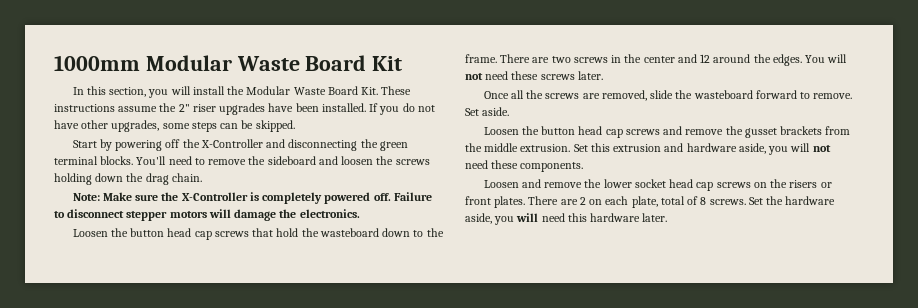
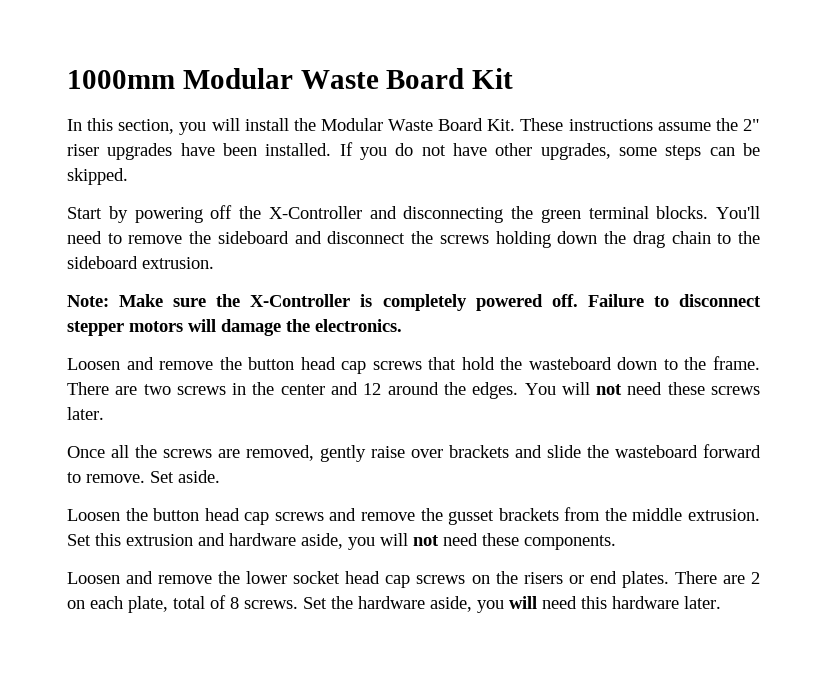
[341,156,374,165] loosen -> [327,231,406,244] disconnect
[171,173,202,182] chain. -> [671,231,761,244] [67,256,214,269] chain to the sideboard extrusion.
(108, 233) none -> [126,357,214,370] and remove
(647, 95) none -> [320,445,542,462] gently raise over brackets and
[465,196,491,205] front -> [589,571,617,584] end

